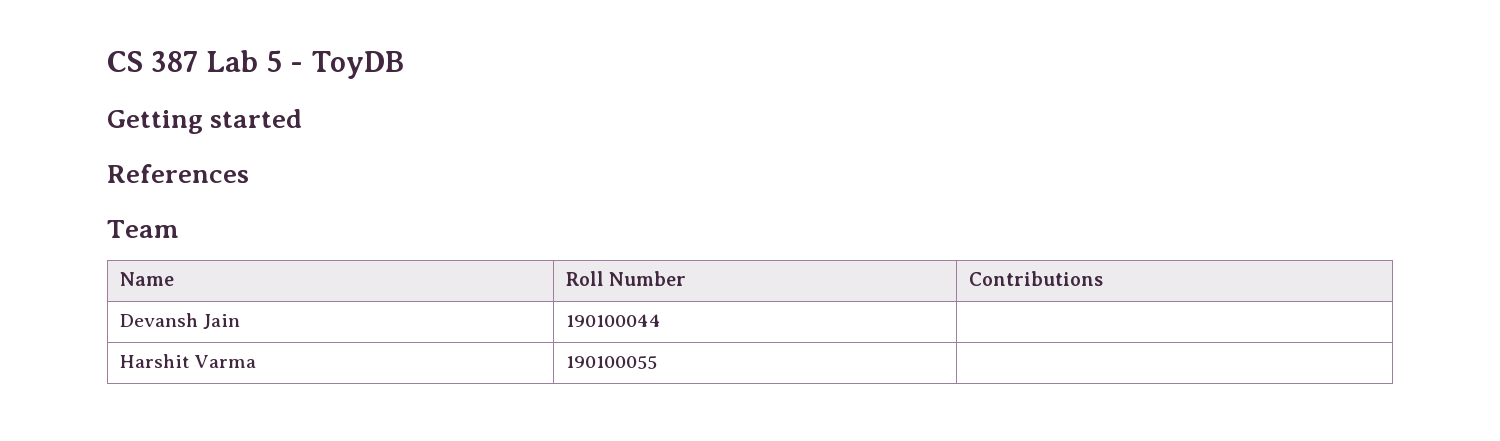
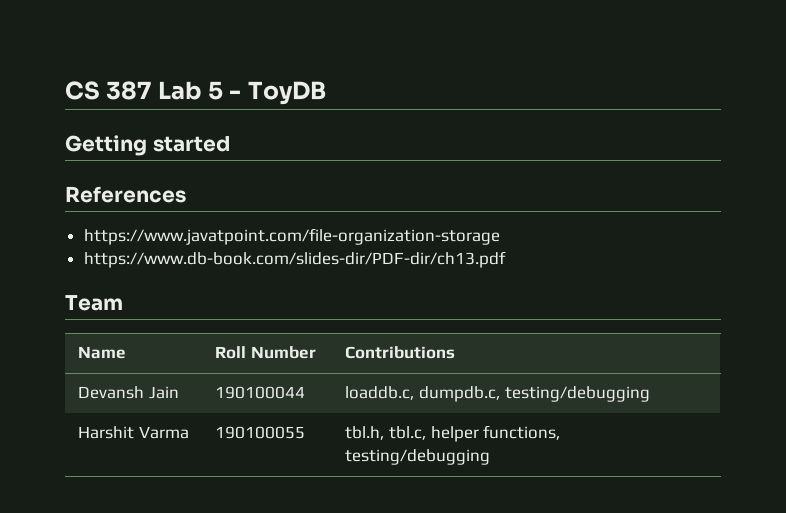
(249, 173) none -> [83,228,500,245] [83,251,506,268] // https://www.javatpoint.com/file-organization-storage // https://www.db-book.com/slides-dir/PDF-dir/ch13.pdf
(661, 320) none -> [345,386,650,402] loaddb.c, dumpdb.c, testing/debugging
(657, 362) none -> [345,425,561,442] [345,449,491,465] tbl.h, tbl.c, helper functions, testing/debugging

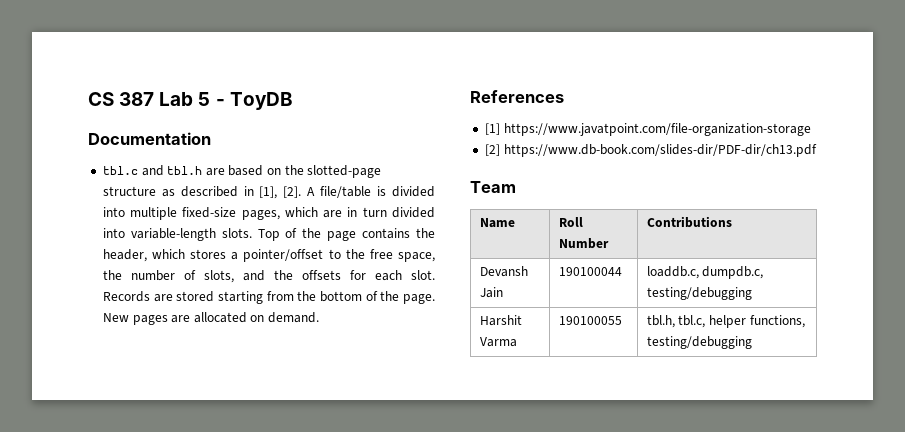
[65,135,230,156] Getting started -> [88,132,211,145] [102,165,382,178] [102,186,436,199] [102,207,435,220] [102,228,435,241] [102,249,435,262] [102,270,435,283] [102,291,436,304] [102,312,320,325] Documentation // tbl.c and tbl.h are based on the slotted-page structure as described in [1], [2]. A file/table is divided into multiple fixed-size pages, which are in turn divided into variable-length slots. Top of the page contains the header, which stores a pointer/offset to the free space, the number of slots, and the offsets for each slot. Records are stored starting from the bottom of the page. New pages are allocated on demand.
(186, 194) none -> [484,123,500,135] [1]
(500, 236) none -> [484,144,500,156] [2]

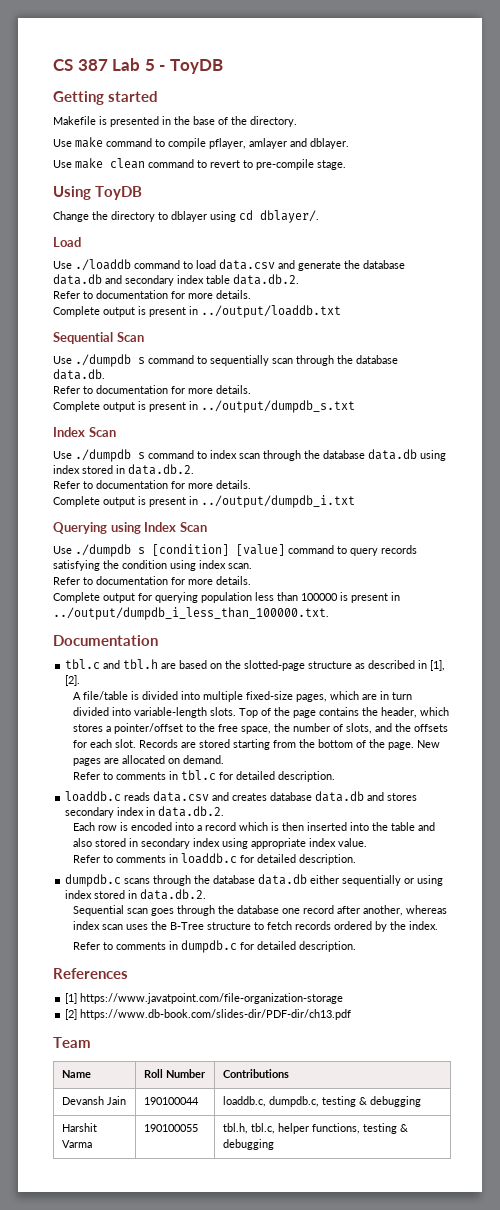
(293, 101) none -> [53,91,159,105] [53,116,297,127] [53,137,349,149] [53,158,346,170] [53,186,143,200] [53,210,319,223] [53,237,81,247] [53,259,405,271] [53,274,299,286] [53,290,251,299] [53,305,341,318] [53,332,144,344] [53,354,398,367] [53,369,105,380] [53,385,251,394] [53,400,355,413] [53,427,116,437] [53,449,446,462] [53,464,194,475] [53,480,251,489] [53,495,355,508] [53,522,207,534] [53,544,417,557] [53,560,252,571] [53,576,251,585] [53,592,400,603] [53,607,329,620] // Getting started // Makefile is presented in the base of the directory. // Use make command to compile pflayer, amlayer and dblayer. // Use make clean command to revert to pre-compile stage. // Using ToyDB // Change the directory to dblayer using cd dblayer/. // Load // Use ./loaddb command to load data.csv and generate the database data.db and secondary index table data.db.2. // Refer to documentation for more details. // Complete output is present in ../output/loaddb.txt // Sequential Scan // Use ./dumpdb s command to sequentially scan through the database data.db. // Refer to documentation for more details. // Complete output is present in ../output/dumpdb_s.txt // Index Scan // Use ./dumpdb s command to index scan through the database data.db using index stored in data.db.2. // Refer to documentation for more details. // Complete output is present in ../output/dumpdb_i.txt // Querying using Index Scan // Use ./dumpdb s [condition] [value] command to query records satisfying the condition using index scan. // Refer to documentation for more details. // Complete output for querying population less than 100000 is present in ../output/dumpdb_i_less_than_100000.txt.
(302, 192) none -> (81, 680) //
(320, 317) none -> [73,770,336,782] [65,791,418,802] [65,806,225,818] [73,822,436,831] [73,838,368,849] [73,853,357,865] [65,874,444,887] [65,889,207,900] [73,905,448,916] [73,921,439,932] [73,940,357,953] // Refer to comments in tbl.c for detailed description. // loaddb.c reads data.csv and creates database data.db and stores secondary index in data.db.2. // Each row is encoded into a record which is then inserted into the table and also stored in secondary index using appropriate index value. // Refer to comments in loaddb.c for detailed description. // dumpdb.c scans through the database data.db either sequentially or using index stored in data.db.2. // Sequential scan goes through the database one record after another, whereas index scan uses the B-Tree structure to fetch records ordered by the index. // Refer to comments in dumpdb.c for detailed description.
[646,287,752,300] testing/debugging -> [321,1096,421,1107] testing & debugging
[646,336,752,349] testing/debugging -> [362,1123,408,1134] [222,1139,274,1150] testing & debugging

